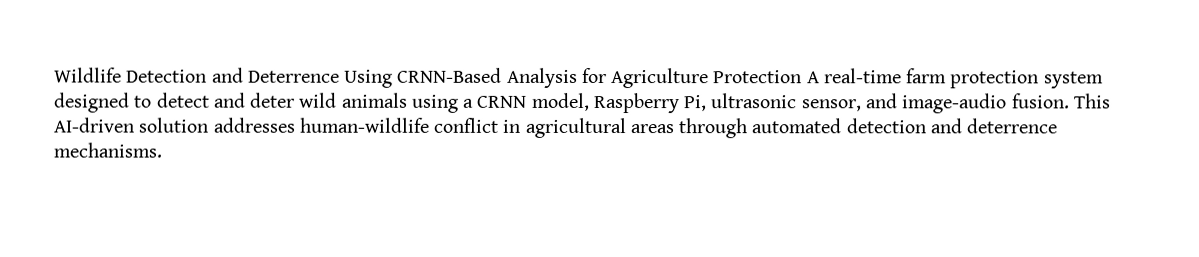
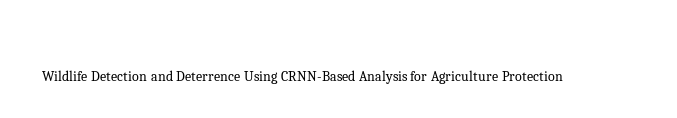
[806,68,1104,89] [54,92,1111,114] [53,117,1059,139] [53,142,162,158] A real-time farm protection system designed to detect and deter wild animals using a CRNN model, Raspberry Pi, ultrasonic sensor, and image-audio fusion. This AI-driven solution addresses human-wildlife conflict in agricultural areas through automated detection and deterrence mechanisms. -> (564, 76) none

